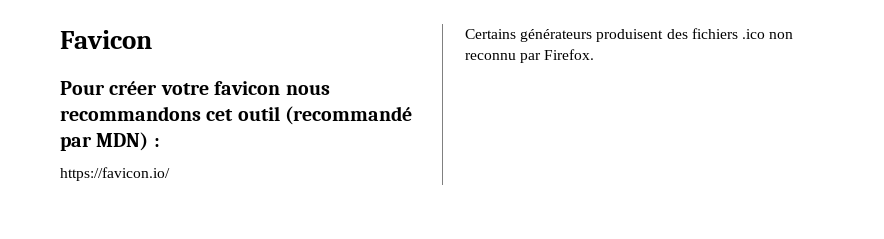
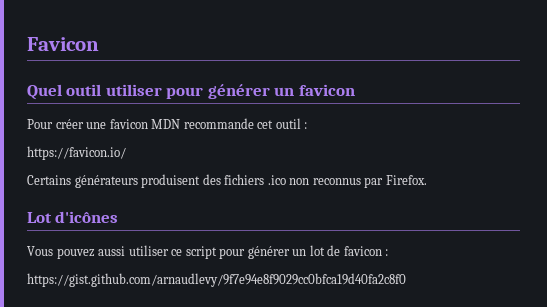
[60,81,330,95] [60,106,413,125] [60,132,149,151] Pour créer votre favicon nous recommandons cet outil (recommandé par MDN) -> [27,84,355,100] [27,118,301,129] Quel outil utiliser pour générer un favicon // Pour créer une favicon MDN recommande cet outil
[465,53,516,60] reconnu -> [312,178,361,185] reconnus
(595, 54) none -> [27,211,119,223] [27,245,389,259] [27,273,406,287] // Lot d'icônes // Vous pouvez aussi utiliser ce script pour générer un lot de favicon : // https://gist.github.com/arnaudlevy/9f7e94e8f9029cc0bfca19d40fa2c8f0

